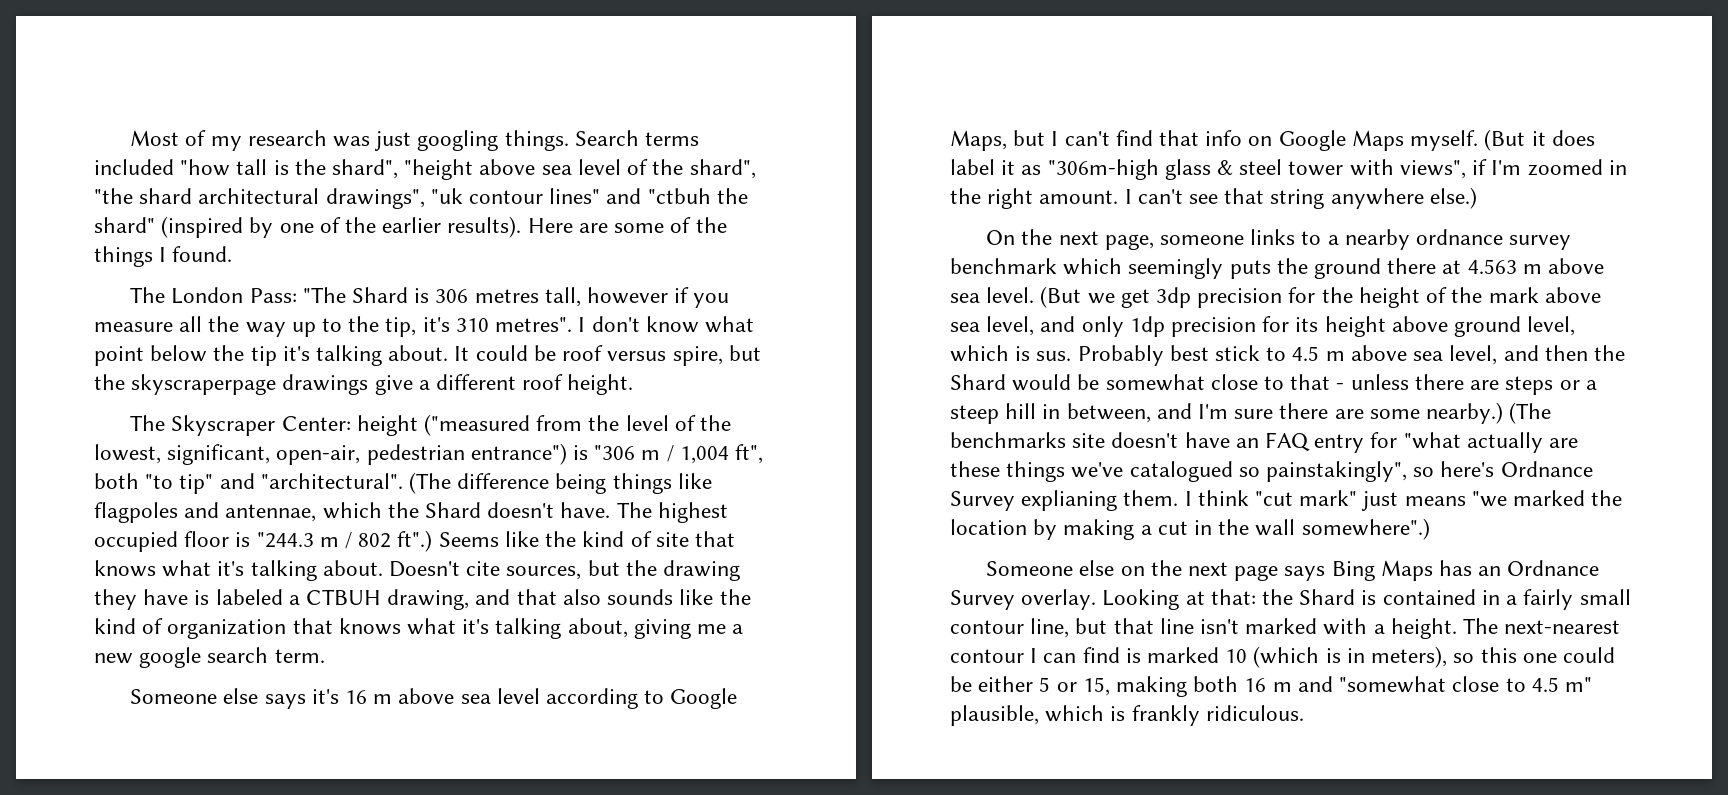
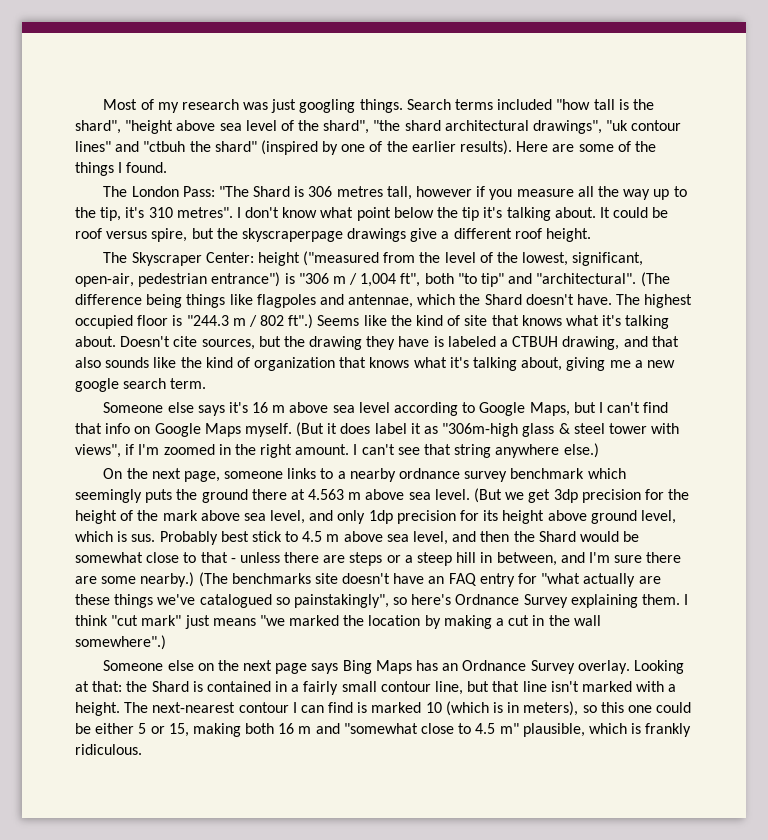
[1021,490,1118,511] explianing -> [570,594,638,608] explaining

